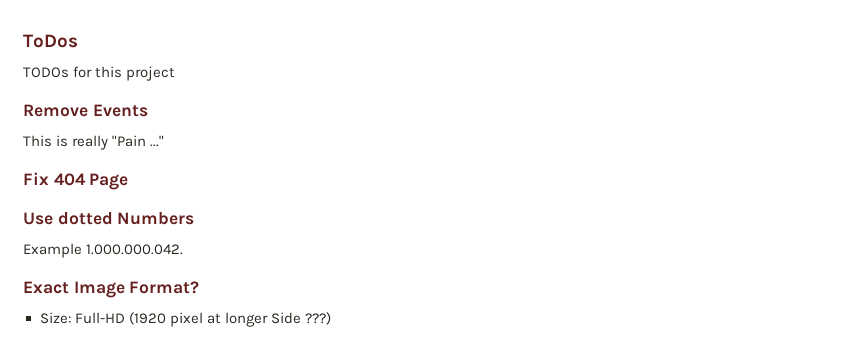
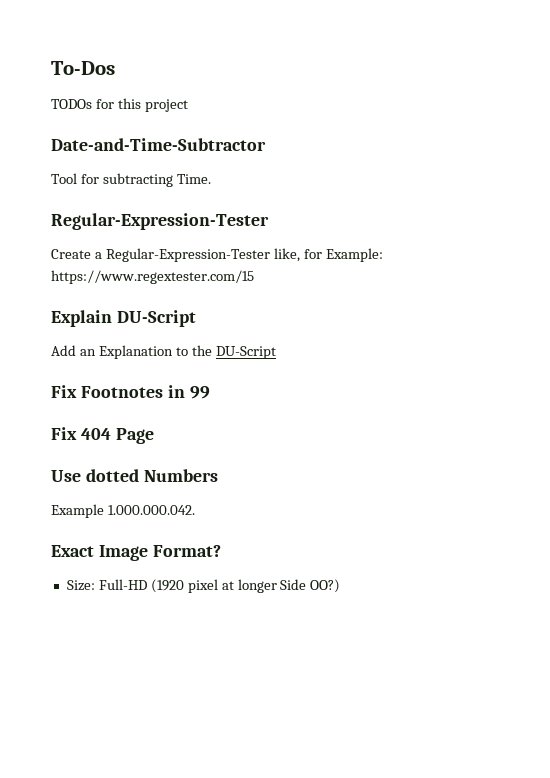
[23,34,78,48] ToDos -> [51,61,115,75] To-Dos
[23,104,148,117] [23,135,165,150] Remove Events // This is really "Pain ..." -> [51,138,266,151] [51,173,211,187] [51,213,269,230] [51,248,383,262] [51,270,254,284] [51,310,196,327] [51,345,276,359] [51,385,210,399] Date-and-Time-Subtractor // Tool for subtracting Time. // Regular-Expression-Tester // Create a Regular-Expression-Tester like, for Example: https://www.regextester.com/15 // Explain DU-Script // Add an Explanation to the DU-Script // Fix Footnotes in 99
[304,312,331,325] ???) -> [310,579,341,593] OO?)

